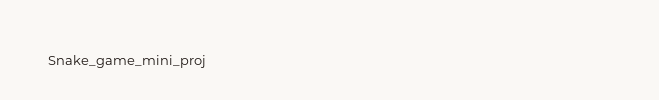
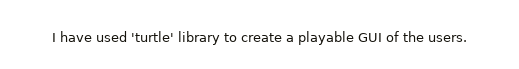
[48,55,206,68] Snake_game_mini_proj -> [52,31,467,45] I have used 'turtle' library to create a playable GUI of the users.

